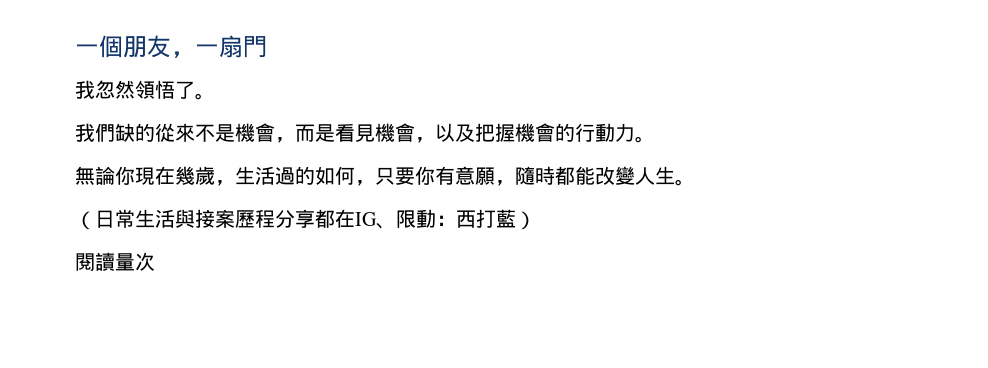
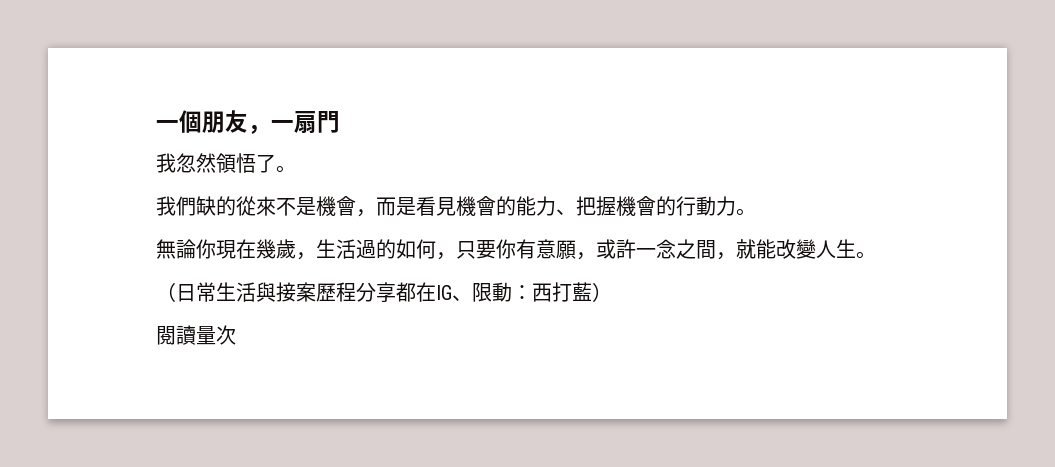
[415,123,475,143] ，以及 -> [496,196,576,216] 的能力、
[515,166,575,185] 隨時都 -> [596,239,756,260] 或許一念之間，就

